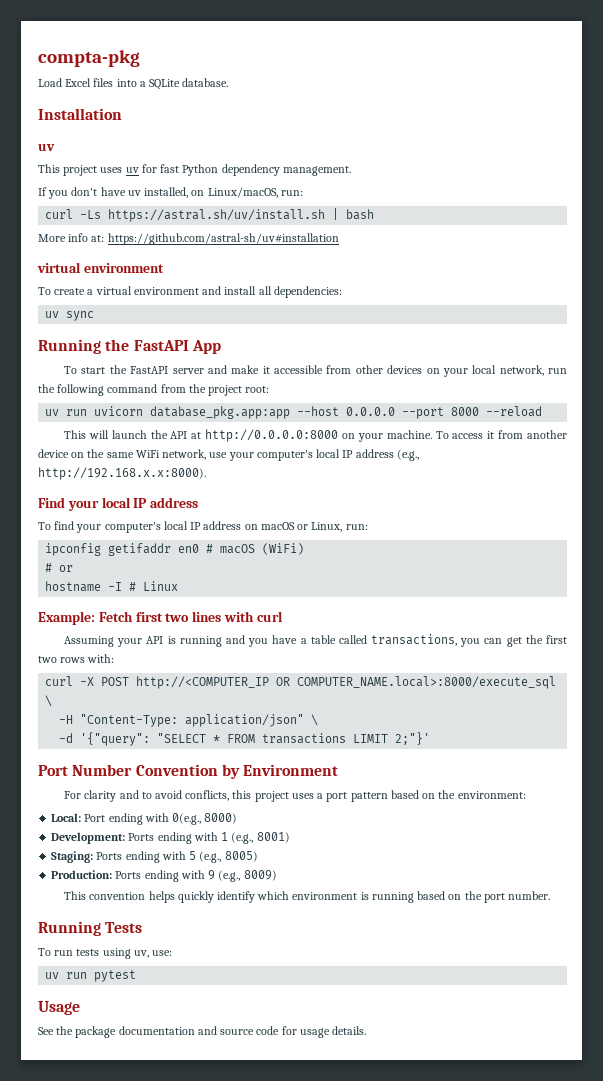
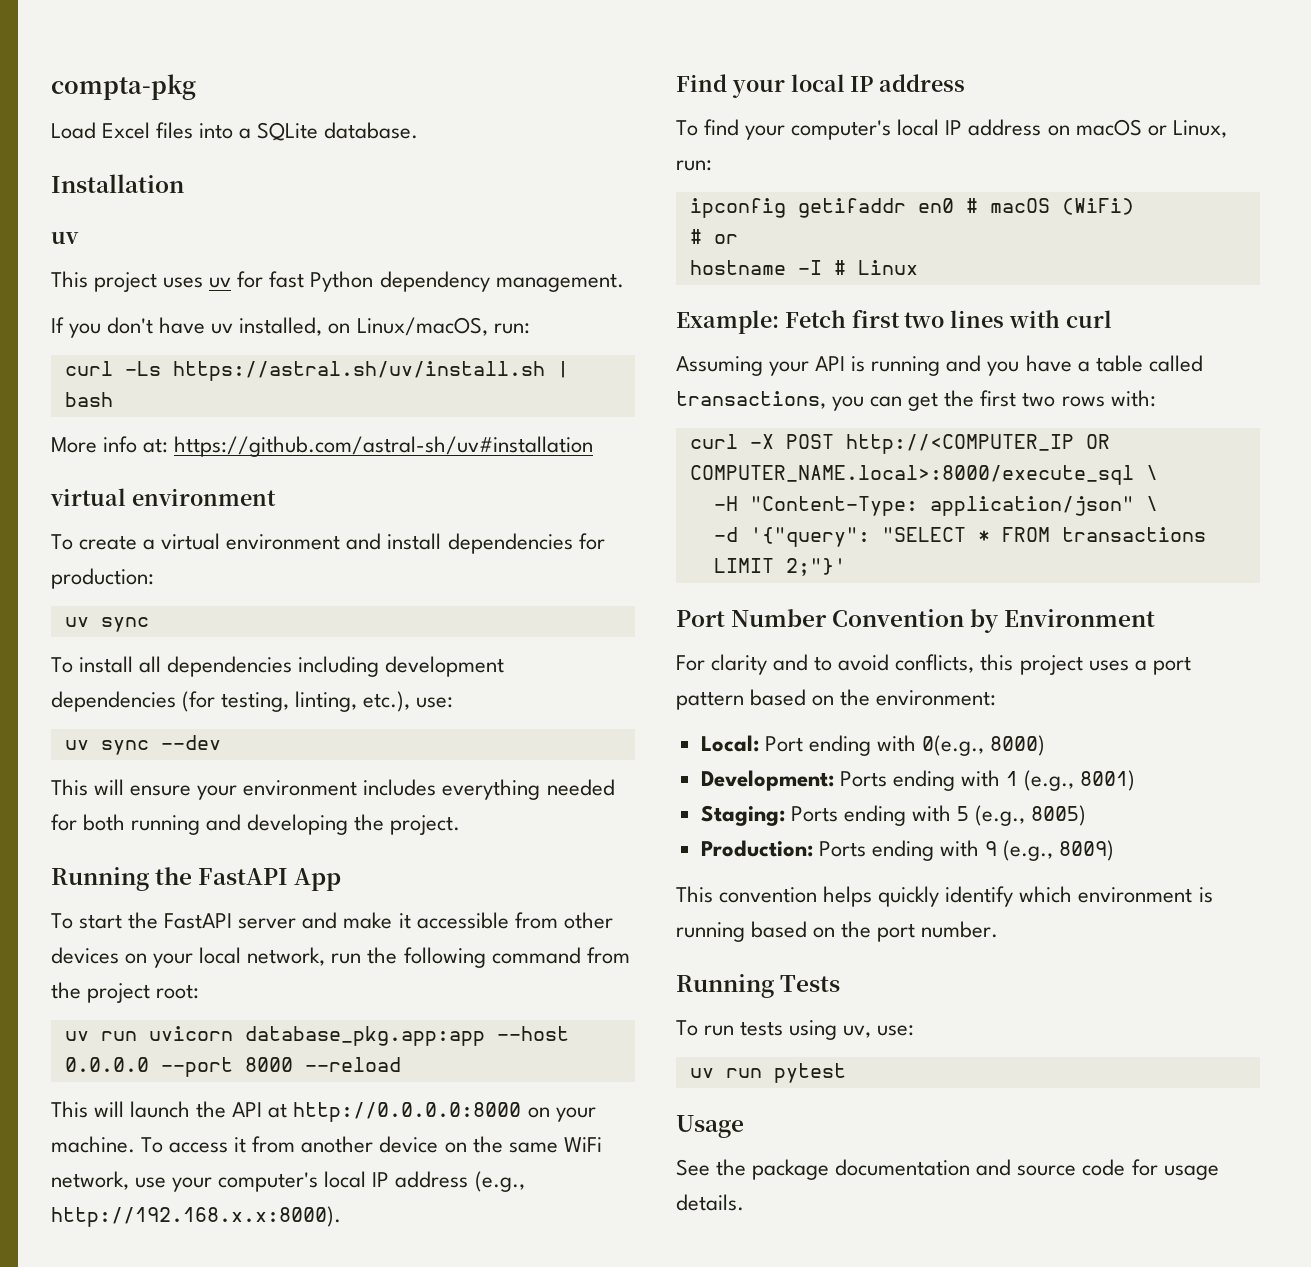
[258,286,342,298] [45,311,95,321] all dependencies: // uv sync -> [447,533,605,554] [51,568,154,589] [64,617,149,632] [51,656,505,677] [51,691,454,712] [64,735,221,755] [51,779,615,800] [51,814,461,835] dependencies for production: // uv sync // To install all dependencies including development dependencies (for testing, linting, etc.), use: // uv sync --dev // This will ensure your environment includes everything needed for both running and developing the project.

